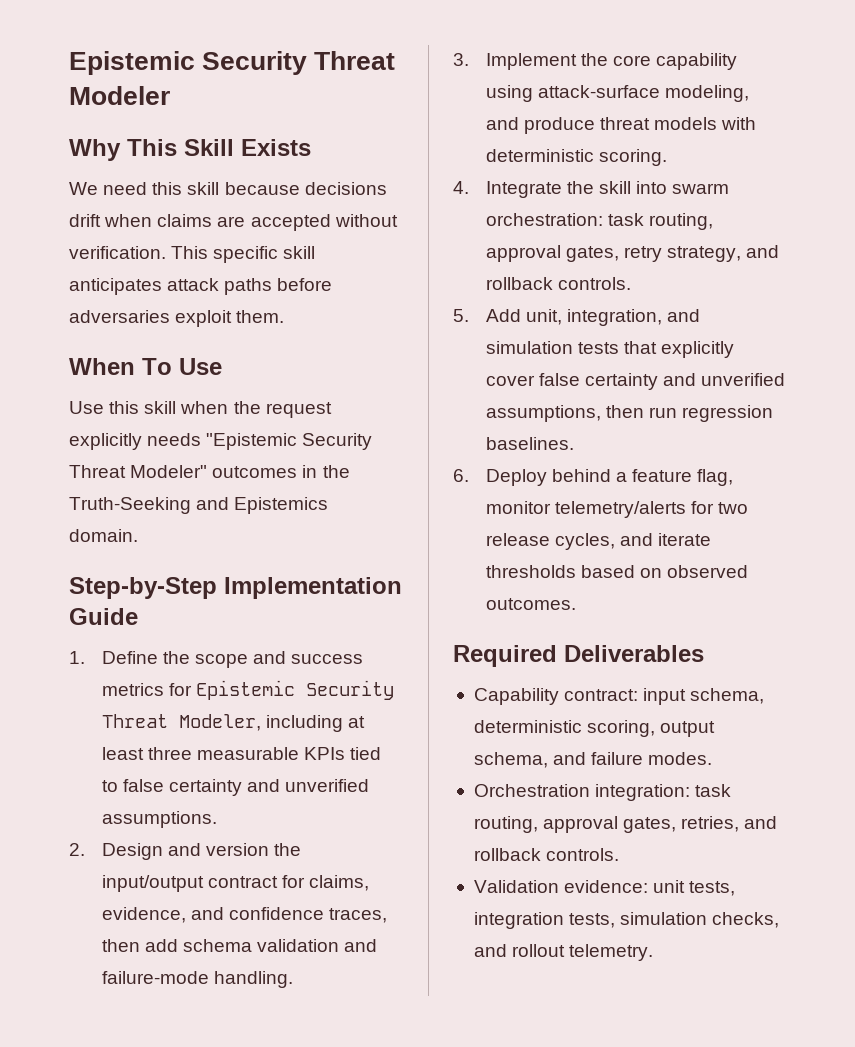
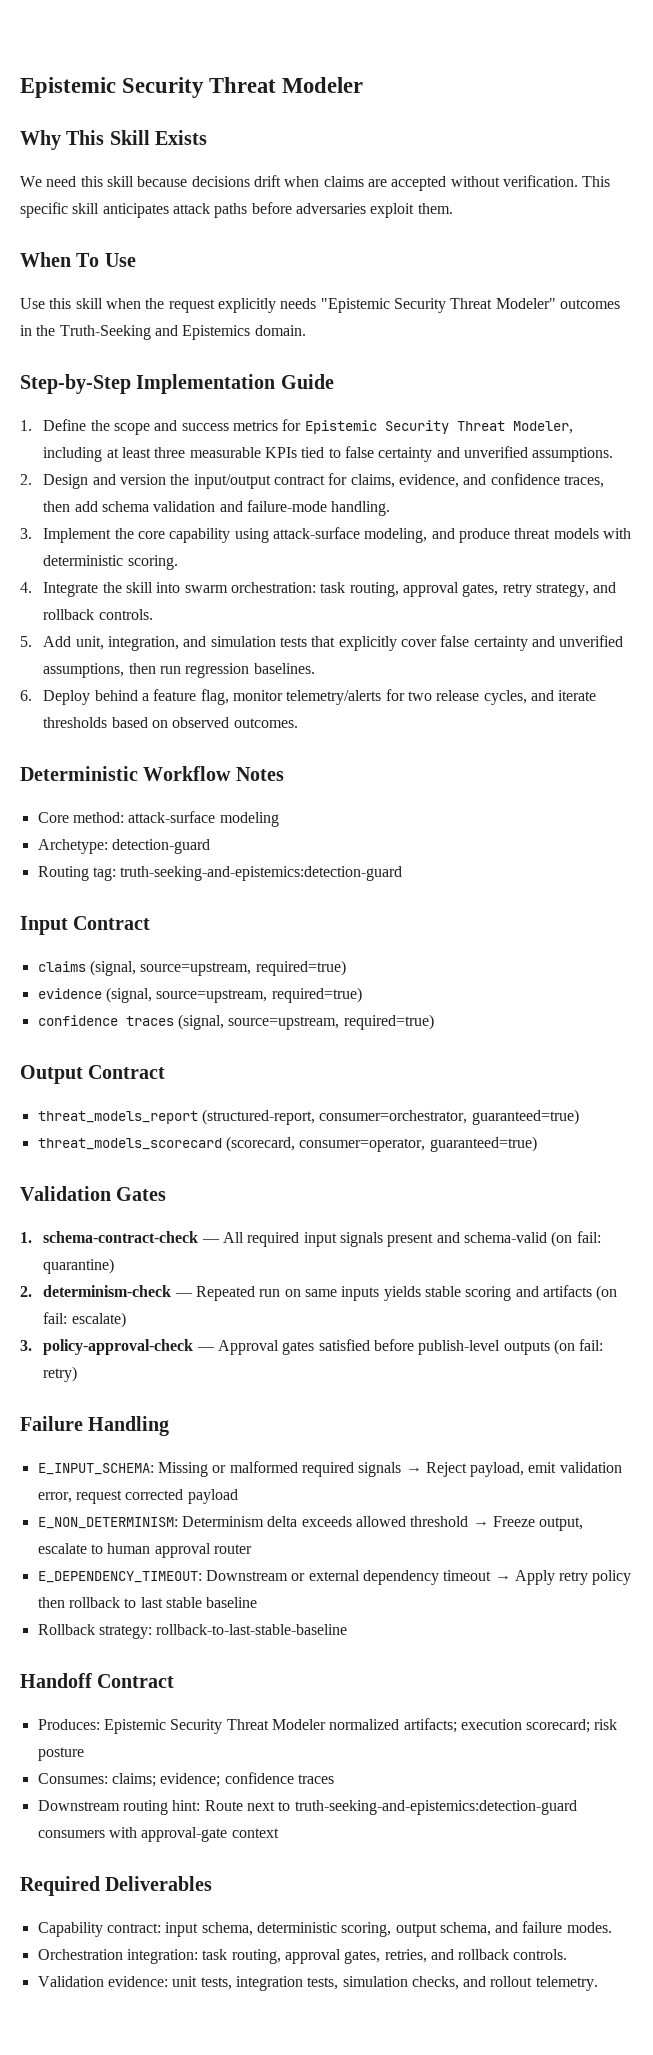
(576, 604) none -> [20,766,284,781] [37,811,279,827] [37,839,210,854] [37,866,403,881] [20,916,151,935] [37,960,346,976] [37,987,362,1003] [37,1014,434,1030] [20,1065,166,1084] [37,1109,579,1125] [37,1136,537,1152] [20,1186,167,1201] [20,1231,601,1247] [43,1258,115,1274] [20,1285,618,1301] [43,1312,126,1328] [20,1339,604,1355] [43,1366,78,1382] [20,1416,170,1436] [37,1461,622,1477] [37,1489,238,1504] [37,1516,584,1531] [37,1543,252,1558] [37,1570,632,1585] [37,1597,258,1608] [37,1624,348,1639] [20,1673,175,1688] [37,1718,618,1734] [37,1747,84,1761] [37,1772,334,1787] [37,1800,577,1815] [37,1827,279,1842] // Deterministic Workflow Notes // Core method: attack-surface modeling // Archetype: detection-guard // Routing tag: truth-seeking-and-epistemics:detection-guard // Input Contract // claims (signal, source=upstream, required=true) // evidence (signal, source=upstream, required=true) // confidence traces (signal, source=upstream, required=true) // Output Contract // threat_models_report (structured-report, consumer=orchestrator, guaranteed=true) // threat_models_scorecard (scorecard, consumer=operator, guaranteed=true) // Validation Gates // 1. schema-contract-check — All required input signals present and schema-valid (on fail: quarantine) // 2. determinism-check — Repeated run on same inputs yields stable scoring and artifacts (on fail: escalate) // 3. policy-approval-check — Approval gates satisfied before publish-level outputs (on fail: retry) // Failure Handling // E_INPUT_SCHEMA: Missing or malformed required signals → Reject payload, emit validation error, request corrected payload // E_NON_DETERMINISM: Determinism delta exceeds allowed threshold → Freeze output, escalate to human approval router // E_DEPENDENCY_TIMEOUT: Downstream or external dependency timeout → Apply retry policy then rollback to last stable baseline // Rollback strategy: rollback-to-last-stable-baseline // Handoff Contract // Produces: Epistemic Security Threat Modeler normalized artifacts; execution scorecard; risk posture // Consumes: claims; evidence; confidence traces // Downstream routing hint: Route next to truth-seeking-and-epistemics:detection-guard consumers with approval-gate context

